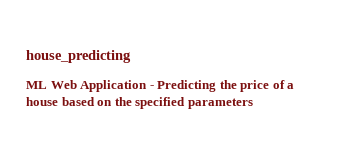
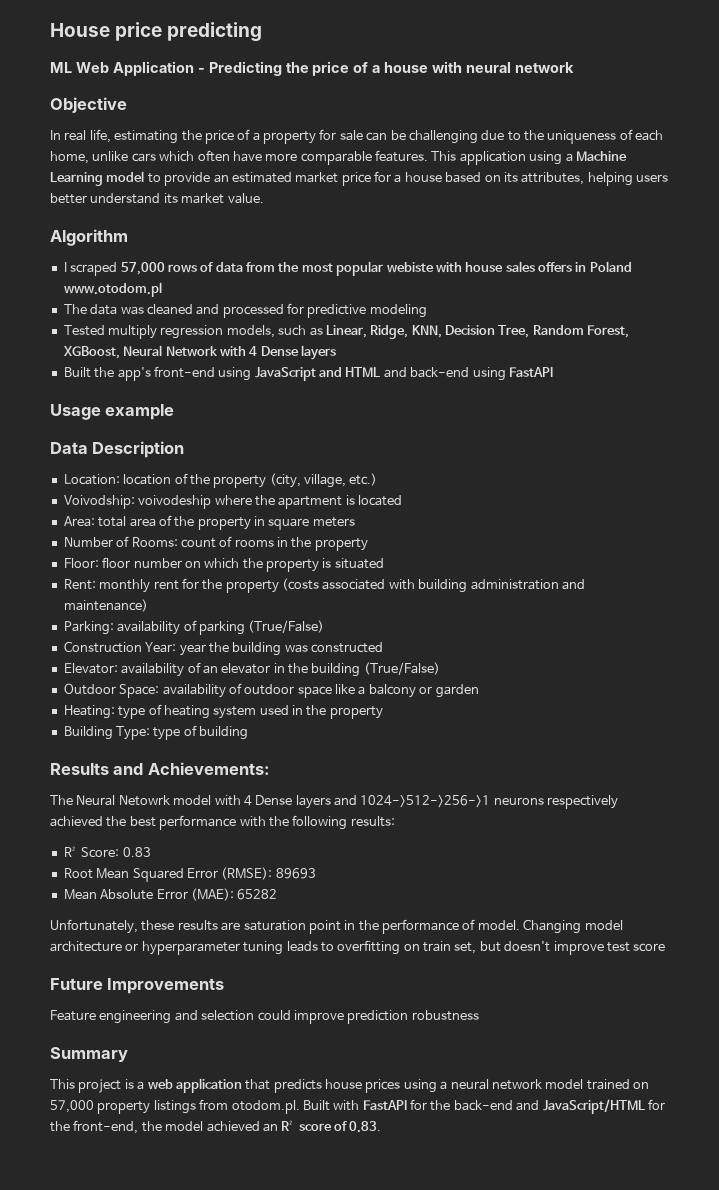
[26,50,131,63] house_predicting -> [50,22,263,42] House price predicting
[61,97,253,109] based on the specified parameters -> [432,61,574,73] [50,97,127,113] [50,129,664,144] [50,150,627,165] [50,171,668,186] [50,193,264,204] [50,229,128,246] [63,261,632,276] [63,282,162,297] [63,303,427,318] [63,325,630,339] [62,345,336,360] [63,366,553,381] [50,404,175,420] [50,441,185,458] [63,473,378,488] [63,495,402,509] [63,515,355,530] [63,536,368,551] [63,557,384,572] [63,578,585,593] [63,599,148,612] [63,620,325,635] [63,641,383,656] [63,662,440,677] [63,683,479,698] [63,704,383,719] [63,725,249,740] [50,762,270,775] [50,795,619,809] [50,815,395,830] [63,846,151,858] [63,867,316,882] [63,888,278,901] [50,919,623,934] [50,940,666,955] [50,978,225,994] [50,1010,479,1024] [50,1047,128,1062] [50,1078,649,1093] [50,1099,665,1114] [50,1120,382,1134] with neural network // Objective // In real life, estimating the price of a property for sale can be challenging due to the uniqueness of each home, unlike cars which often have more comparable features. This application using a Machine Learning model to provide an estimated market price for a house based on its attributes, helping users better understand its market value. // Algorithm // I scraped 57,000 rows of data from the most popular webiste with house sales offers in Poland www.otodom.pl // The data was cleaned and processed for predictive modeling // Tested multiply regression models, such as Linear, Ridge, KNN, Decision Tree, Random Forest, XGBoost, Neural Network with 4 Dense layers // Built the app's front-end using JavaScript and HTML and back-end using FastAPI // Usage example // Data Description // Location: location of the property (city, village, etc.) // Voivodship: voivodeship where the apartment is located // Area: total area of the property in square meters // Number of Rooms: count of rooms in the property // Floor: floor number on which the property is situated // Rent: monthly rent for the property (costs associated with building administration and maintenance) // Parking: availability of parking (True/False) // Construction Year: year the building was constructed // Elevator: availability of an elevator in the building (True/False) // Outdoor Space: availability of outdoor space like a balcony or garden // Heating: type of heating system used in the property // Building Type: type of building // Results and Achievements: // The Neural Netowrk model with 4 Dense layers and 1024->512->256->1 neurons respectively achieved the best performance with the following results: // R² Score: 0.83 // Root Mean Squared Error (RMSE): 89693 // Mean Absolute Error (MAE): 65282 // Unfortunately, these results are saturation point in the performance of model. Changing model architecture or hyperparameter tuning leads to overfitting on train set, but doesn't improve test score // Future Improvements // Feature engineering and selection could improve prediction robustness // Summary // This project is a web application that predicts house prices using a neural network model trained on 57,000 property listings from otodom.pl. Built with FastAPI for the back-end and JavaScript/HTML for the front-end, the model achieved an R² score of 0.83.

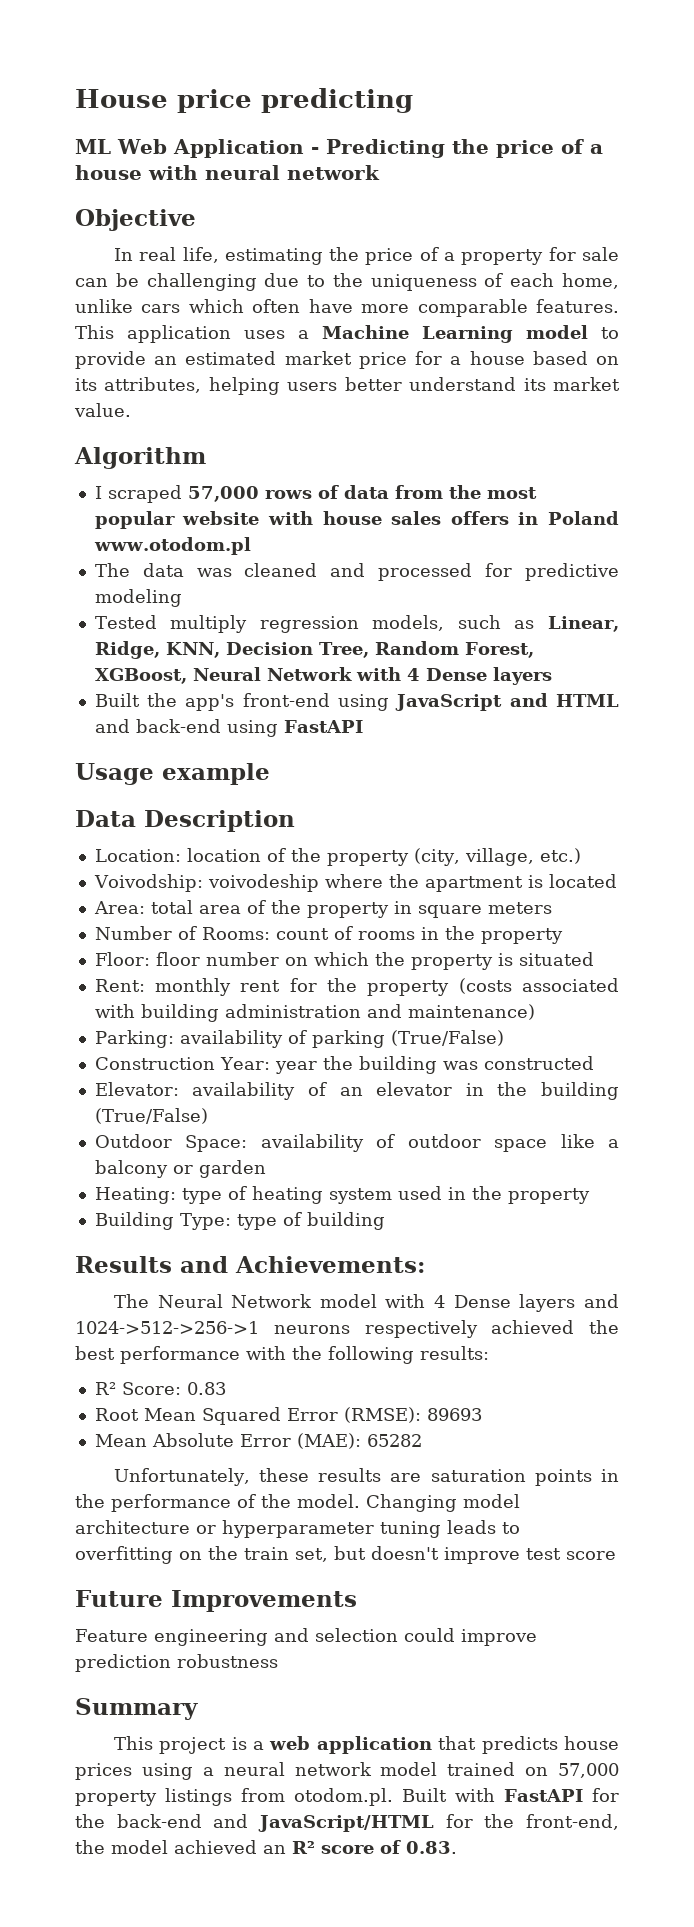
[529,151,563,165] using -> [244,330,285,339] uses
[386,262,434,273] webiste -> [182,511,260,525] website
[118,795,170,806] Netowrk -> [231,1294,313,1308] Network
[308,920,341,934] point -> [534,1469,592,1486] points
(476, 924) none -> [261,1494,291,1508] the
(420, 947) none -> [208,1546,238,1560] the

